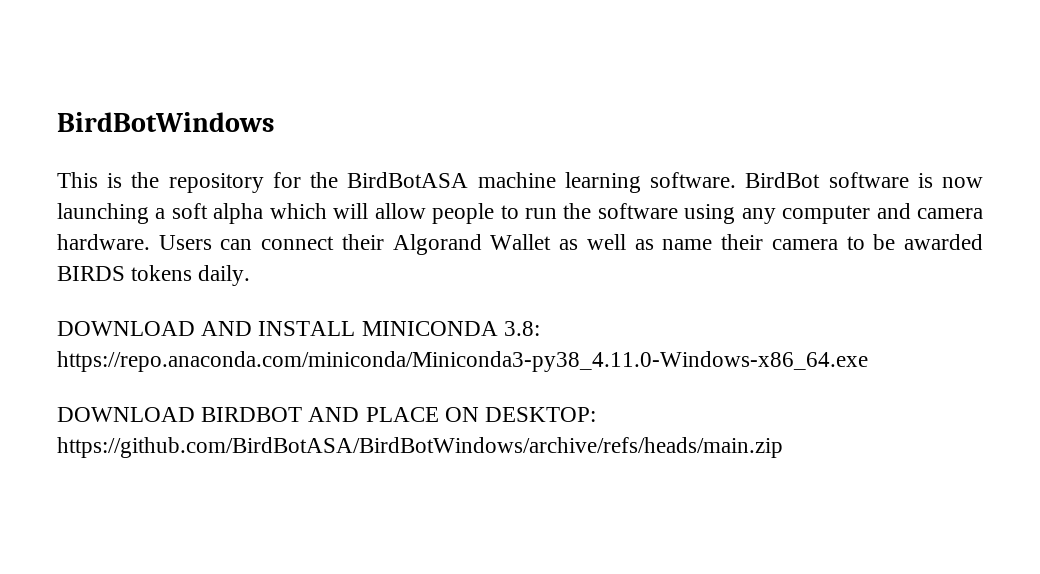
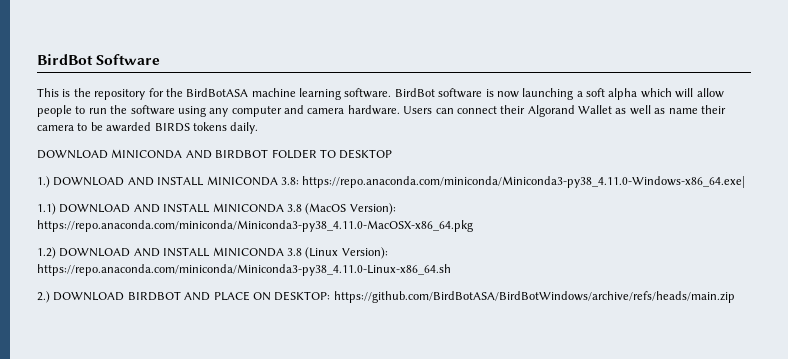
[57,112,274,132] BirdBotWindows -> [37,54,161,65] BirdBot Software
[201,321,540,336] [57,351,868,372] AND INSTALL MINICONDA 3.8: https://repo.anaconda.com/miniconda/Miniconda3-py38_4.11.0-Windows-x86_64.exe // -> [111,149,393,159] [37,176,746,188] [37,203,396,215] [37,220,473,232] [37,247,388,259] [37,264,451,276] [37,291,50,303] MINICONDA AND BIRDBOT FOLDER TO DESKTOP // 1.) DOWNLOAD AND INSTALL MINICONDA 3.8: https://repo.anaconda.com/miniconda/Miniconda3-py38_4.11.0-Windows-x86_64.exe| // 1.1) DOWNLOAD AND INSTALL MINICONDA 3.8 (MacOS Version): https://repo.anaconda.com/miniconda/Miniconda3-py38_4.11.0-MacOSX-x86_64.pkg // 1.2) DOWNLOAD AND INSTALL MINICONDA 3.8 (Linux Version): https://repo.anaconda.com/miniconda/Miniconda3-py38_4.11.0-Linux-x86_64.sh // 2.)

